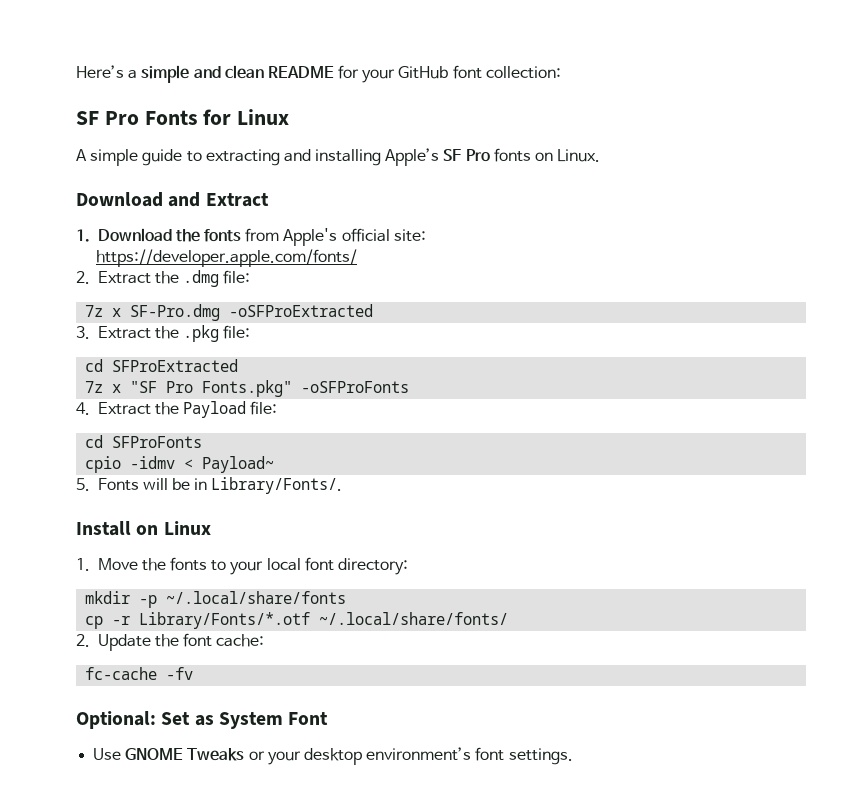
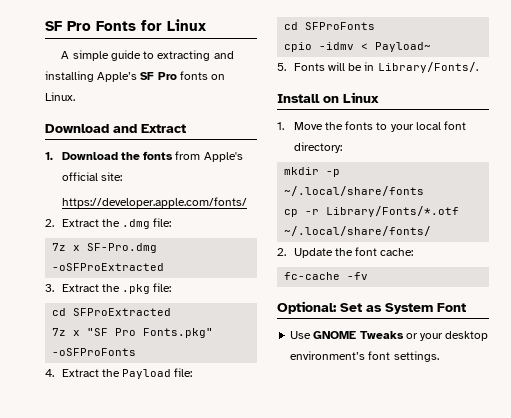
[76,65,561,83] Here’s a simple and clean README for your GitHub font collection: // -> (45, 26) none

